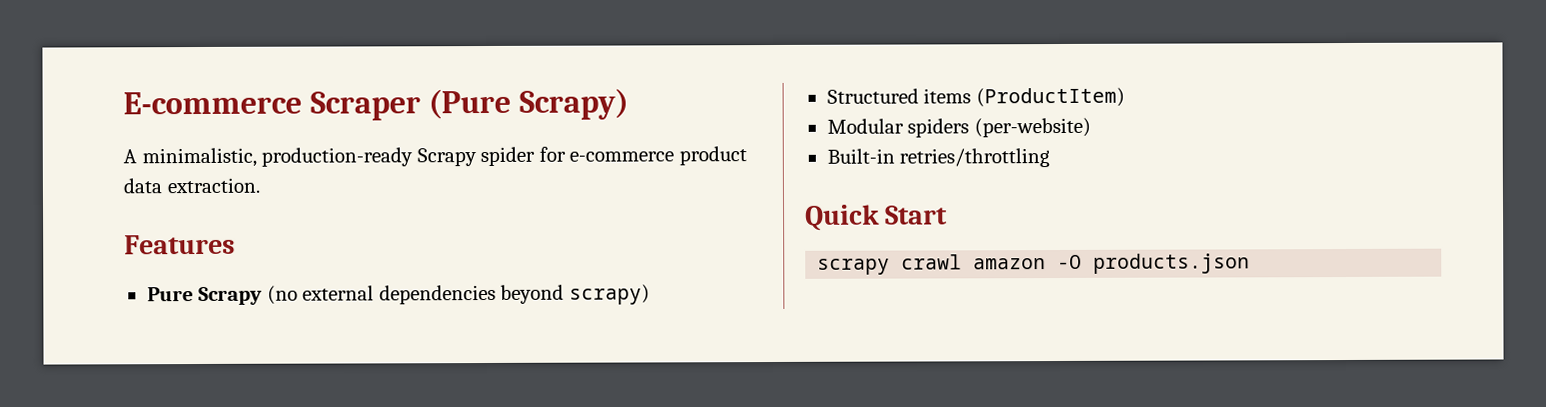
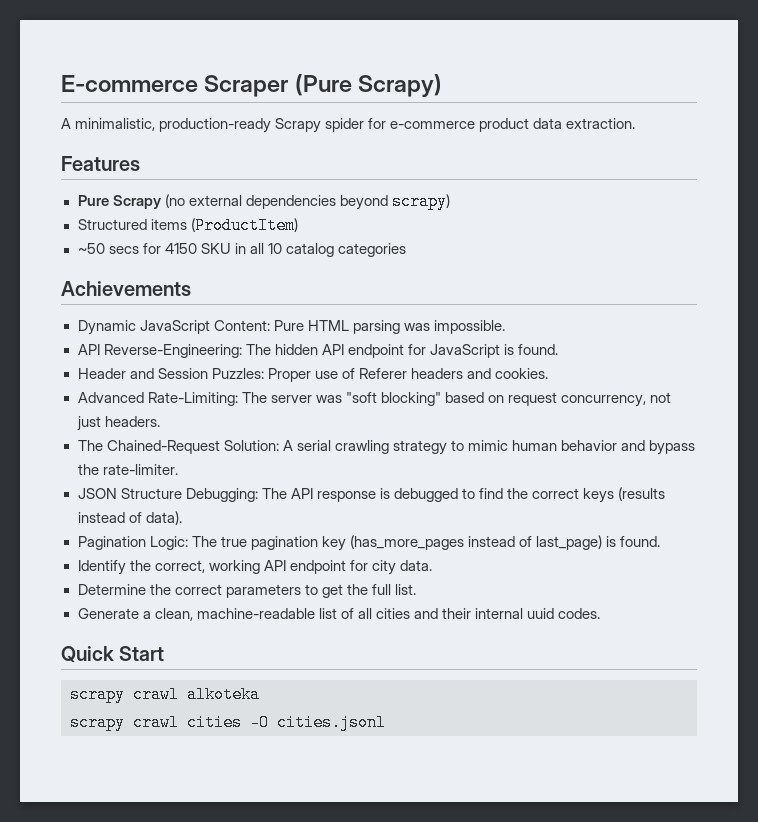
[826,117,1091,138] [826,148,1051,168] [805,204,949,231] [817,253,1251,275] Modular spiders (per-website) // Built-in retries/throttling // Quick Start // scrapy crawl amazon -O products.json -> [77,243,406,257] [61,281,191,296] [77,320,505,335] [77,344,558,358] [77,368,548,382] [77,392,672,407] [76,416,160,431] [77,440,696,455] [77,464,178,475] [77,487,666,503] [77,511,182,525] [77,535,661,551] [77,560,432,575] [77,584,416,598] [77,608,601,621] [61,646,165,663] [70,686,260,703] [70,714,386,731] ~50 secs for 4150 SKU in all 10 catalog categories // Achievements // Dynamic JavaScript Content: Pure HTML parsing was impossible. // API Reverse-Engineering: The hidden API endpoint for JavaScript is found. // Header and Session Puzzles: Proper use of Referer headers and cookies. // Advanced Rate-Limiting: The server was "soft blocking" based on request concurrency, not just headers. // The Chained-Request Solution: A serial crawling strategy to mimic human behavior and bypass the rate-limiter. // JSON Structure Debugging: The API response is debugged to find the correct keys (results instead of data). // Pagination Logic: The true pagination key (has_more_pages instead of last_page) is found. // Identify the correct, working API endpoint for city data. // Determine the correct parameters to get the full list. // Generate a clean, machine-readable list of all cities and their internal uuid codes. // Quick Start // scrapy crawl alkoteka // scrapy crawl cities -O cities.jsonl

